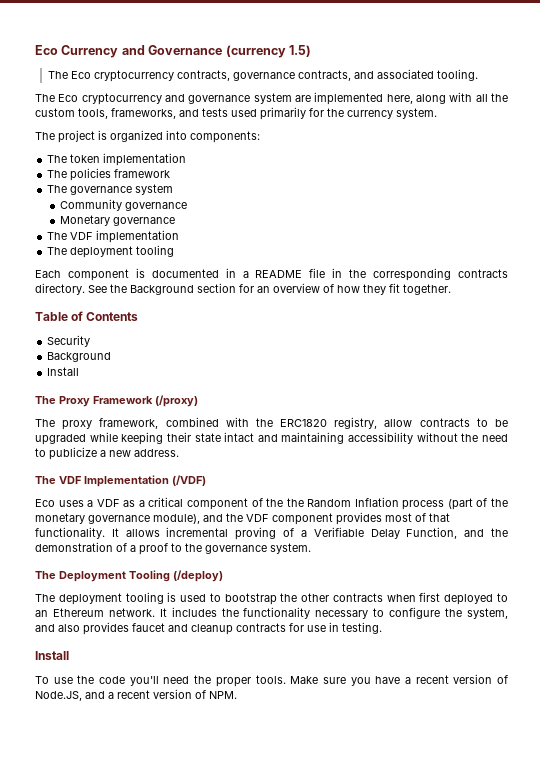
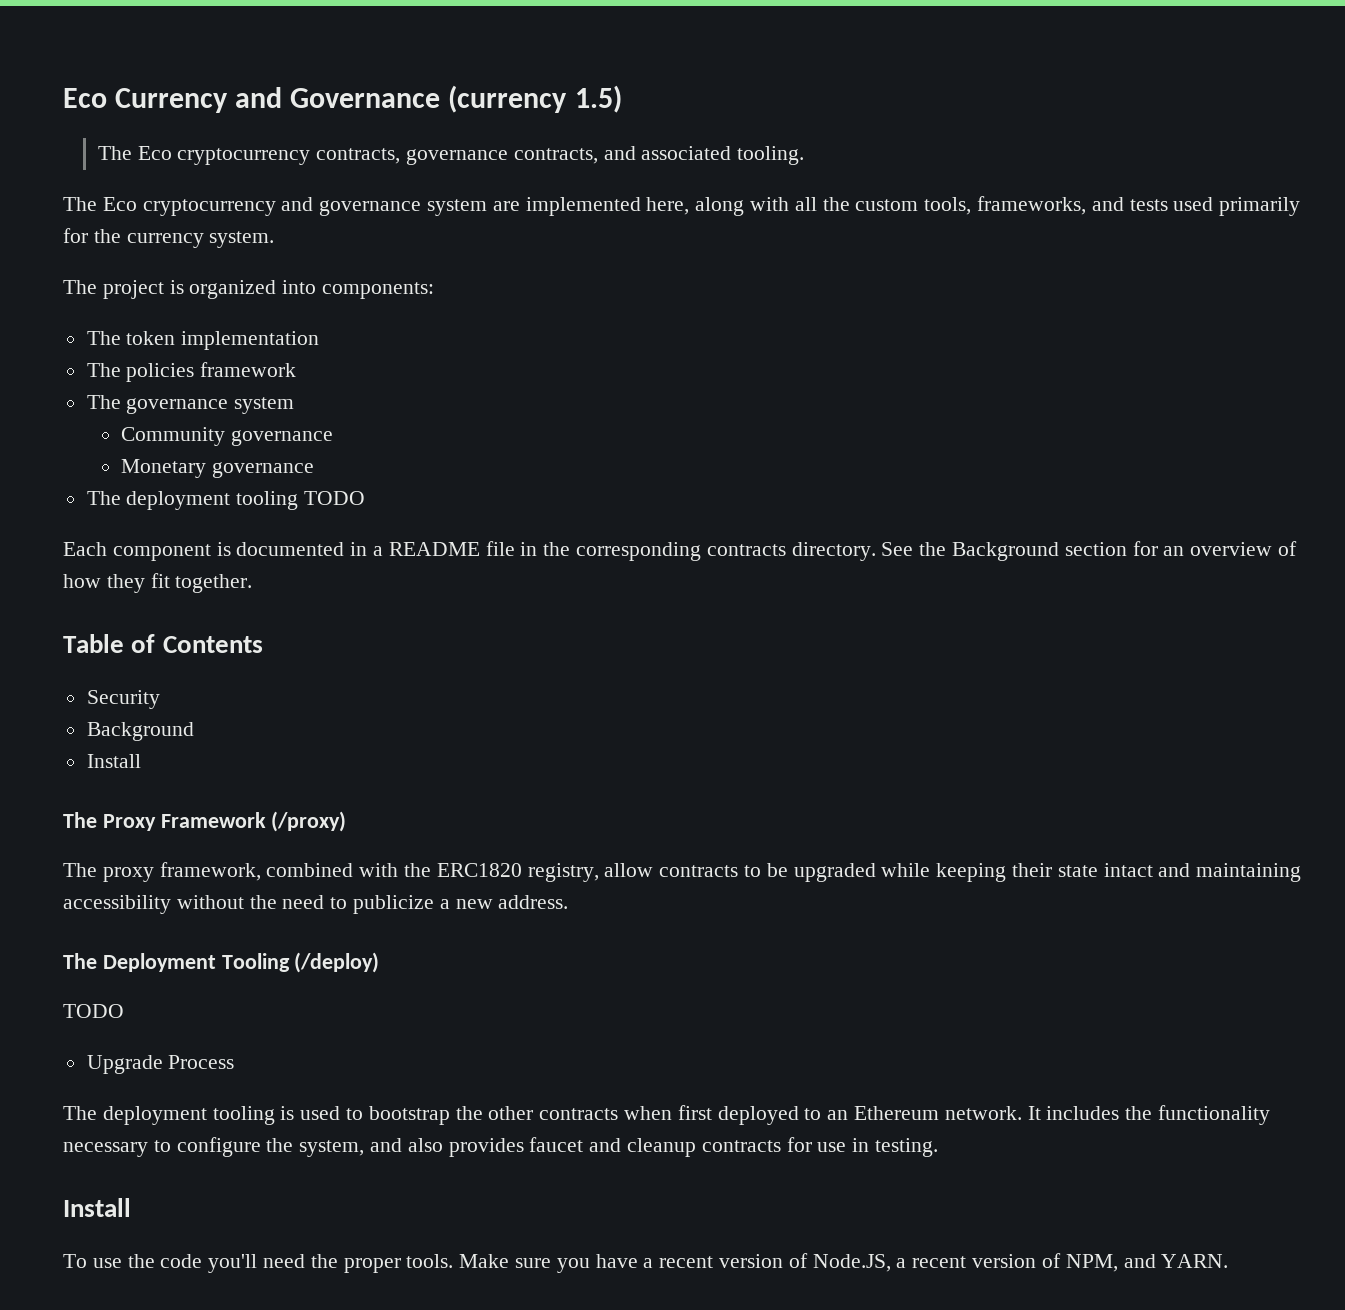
[47,230,180,243] [47,245,175,258] // The VDF implementation // The deployment tooling -> [86,491,366,510] // The deployment tooling TODO
[35,475,206,487] [35,497,508,510] [35,512,450,525] [35,527,508,540] [35,542,311,555] // The VDF Implementation (/VDF) // Eco uses a VDF as a critical component of the the Random Inflation process (part of the monetary governance module), and the VDF component provides most of that functionality. It allows incremental proving of a Verifiable Delay Function, and the demonstration of a proof to the governance system. -> (569, 902) none
(223, 576) none -> [63,1004,124,1018] [86,1055,235,1074] // TODO // Upgrade Process
[85,689,237,699] and a recent version of NPM. -> [896,1253,1229,1272] a recent version of NPM, and YARN.

